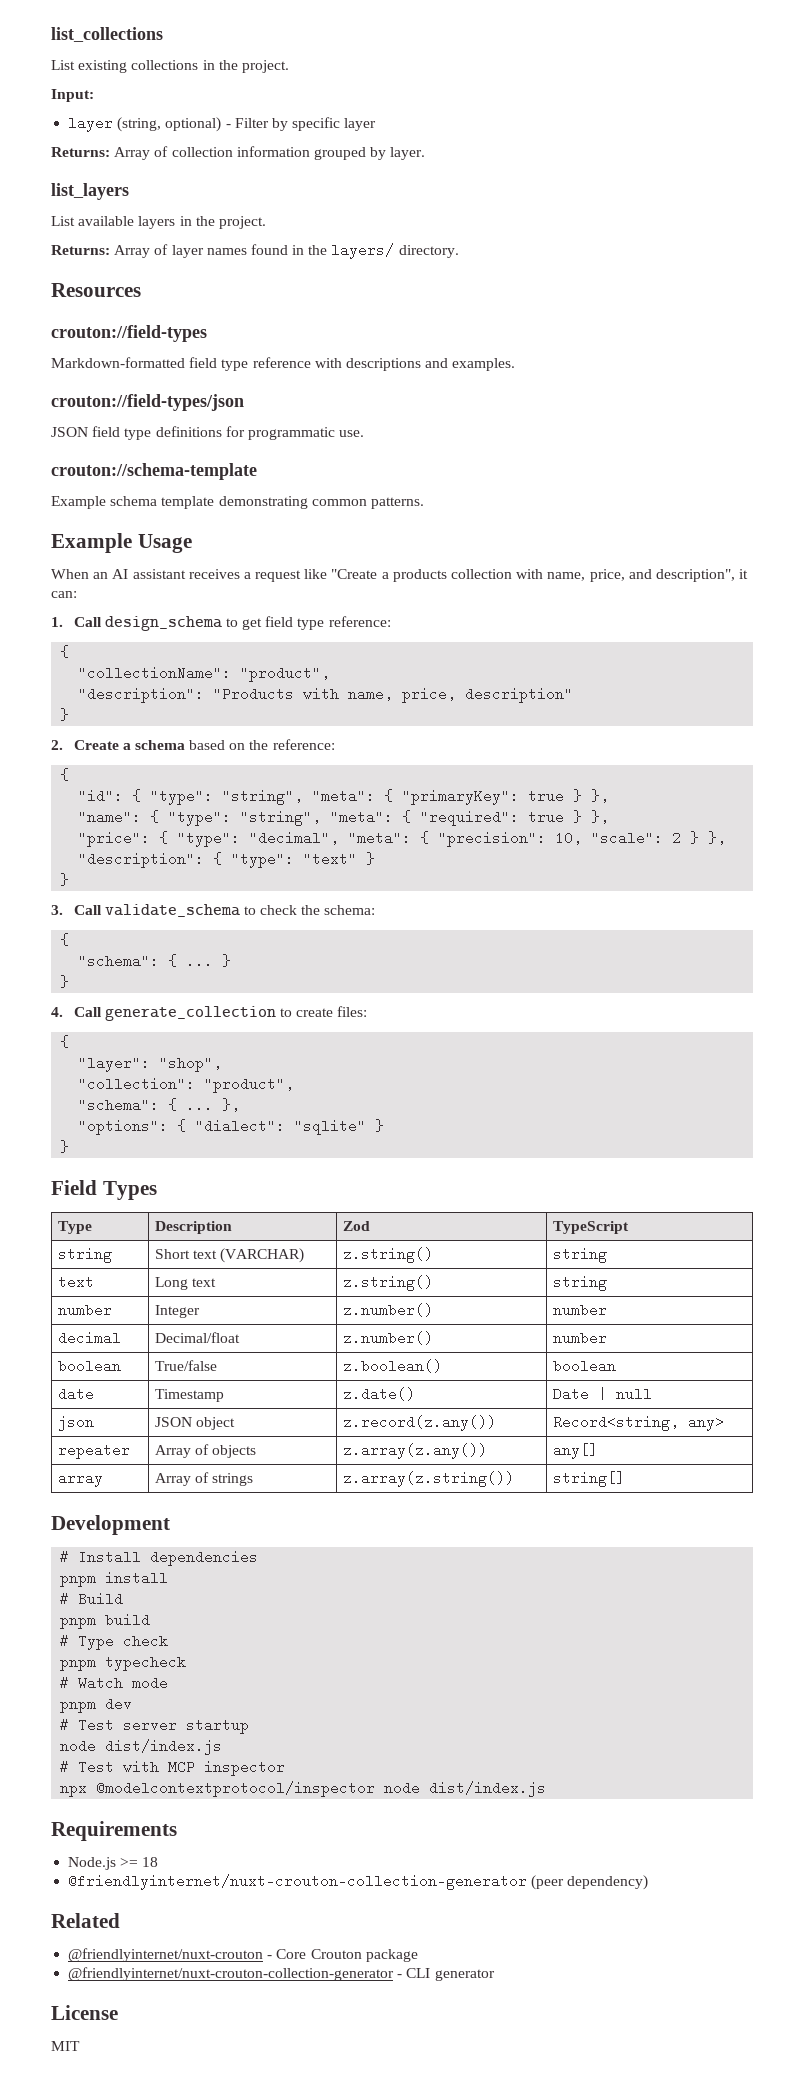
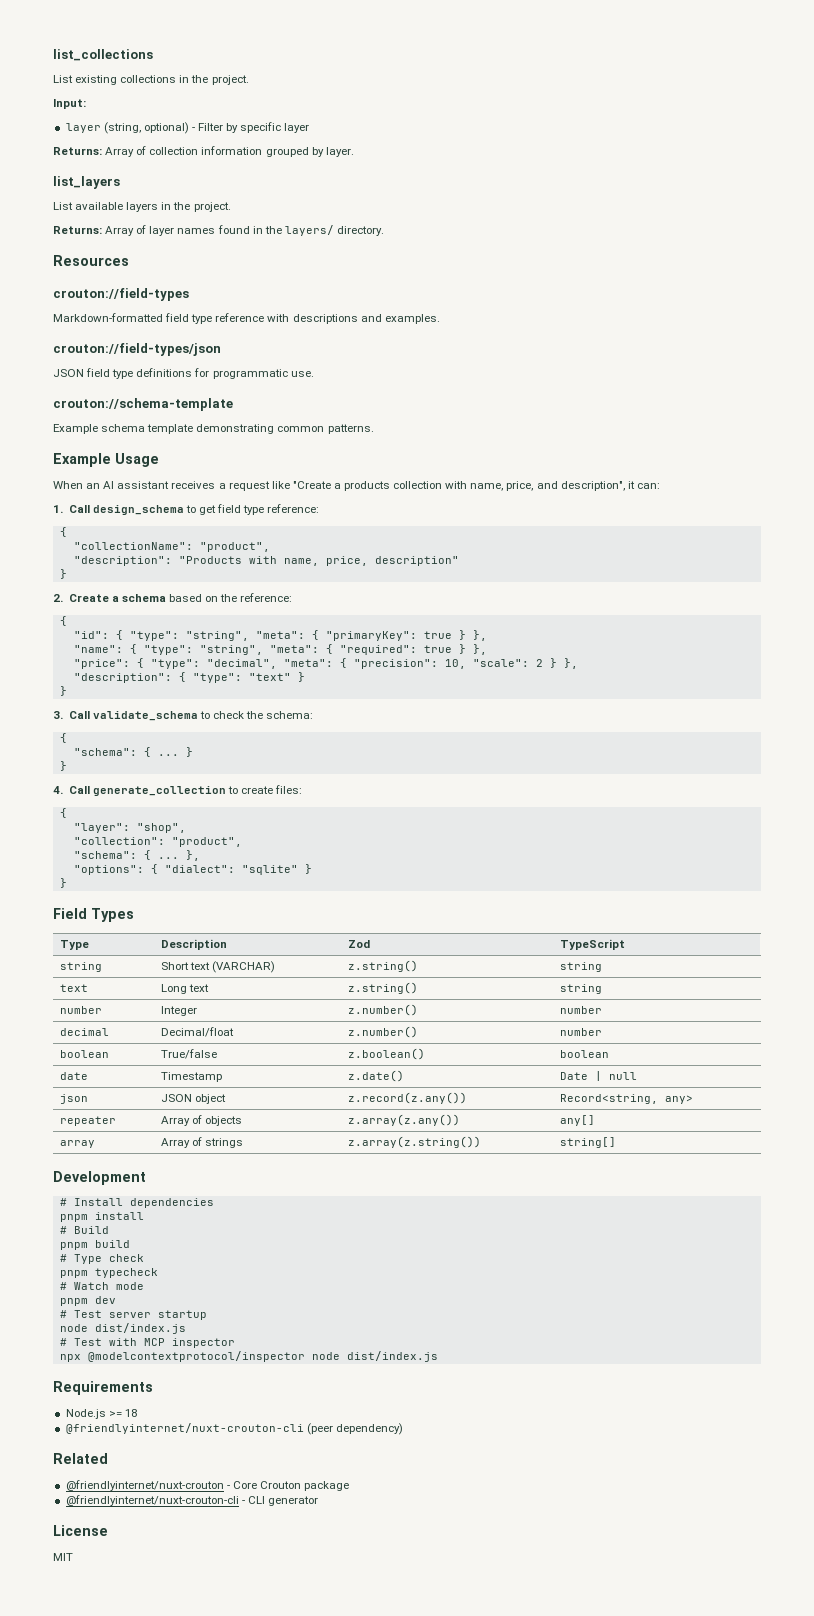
[68,1874,528,1890] @friendlyinternet/nuxt-crouton-collection-generator -> [65,1423,304,1434] @friendlyinternet/nuxt-crouton-cli
[68,1967,395,1981] @friendlyinternet/nuxt-crouton-collection-generator -> [65,1495,239,1506] @friendlyinternet/nuxt-crouton-cli

